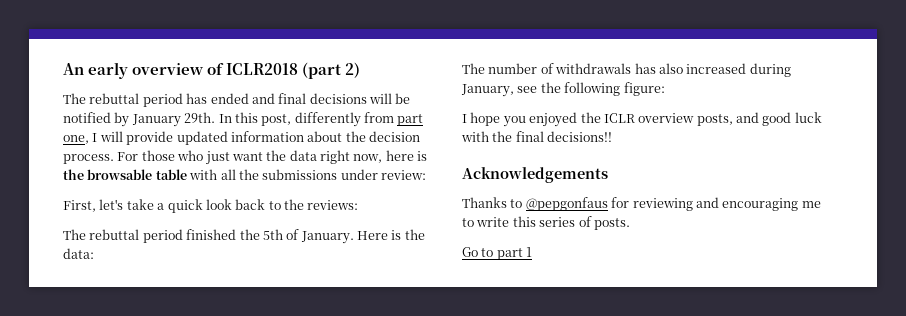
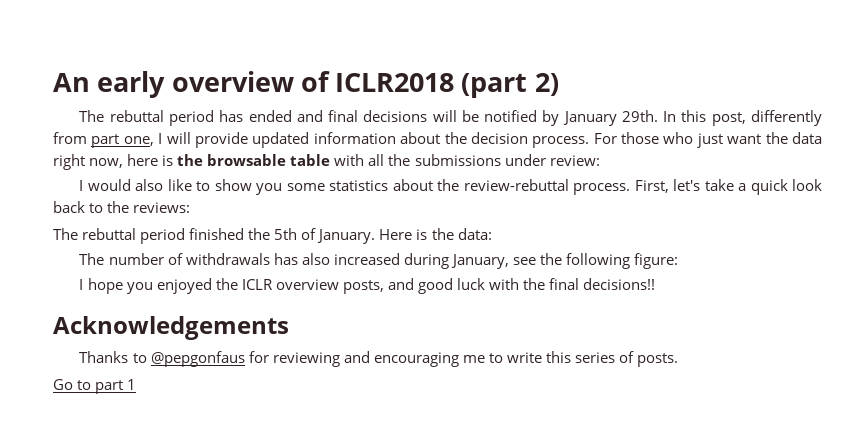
(426, 175) none -> [79,179,631,195] I would also like to show you some statistics about the review-rebuttal process.

